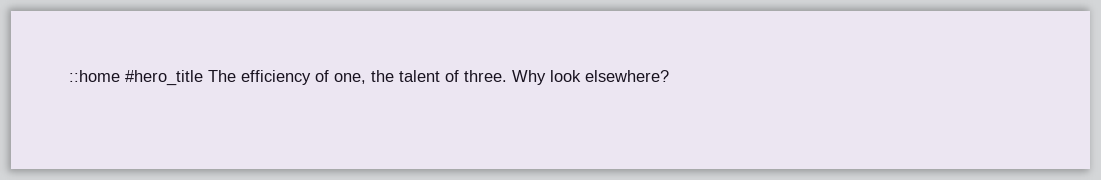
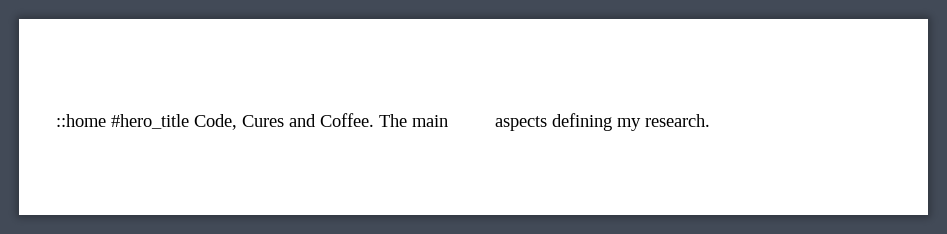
[208,70,669,85] The efficiency of one, the talent of three. Why look elsewhere? -> [194,113,710,131] Code, Cures and Coffee. The main aspects defining my research.

